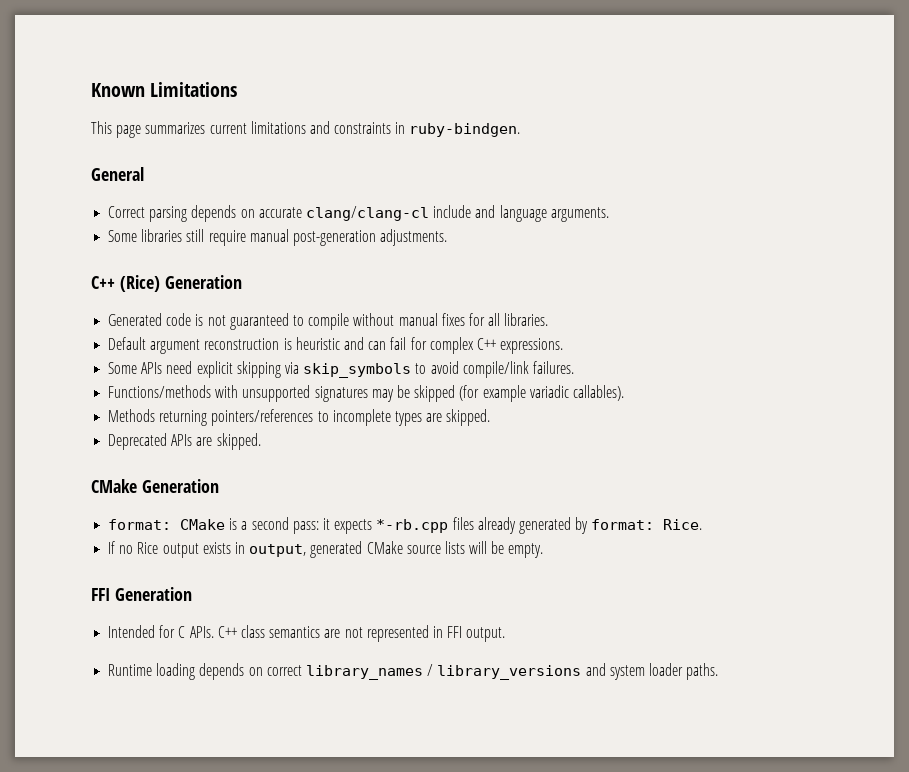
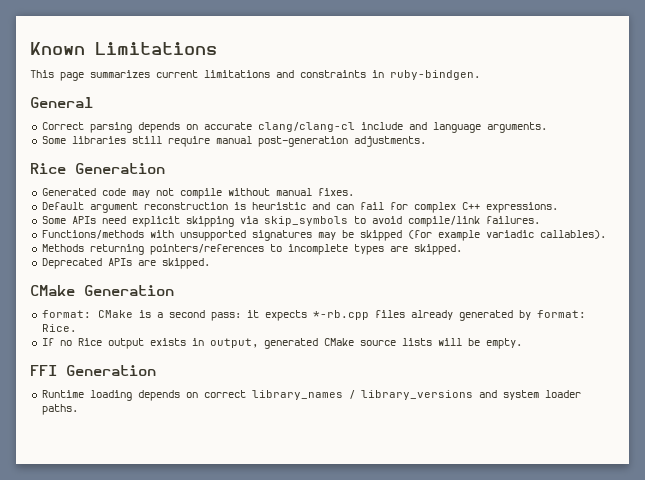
[91,275,160,292] C++ (Rice) -> [30,163,66,174] Rice
[195,313,549,330] is not guaranteed to compile without manual fixes for all libraries. -> [131,188,354,199] may not compile without manual fixes.
[108,625,506,642] // Intended for C APIs. C++ class semantics are not represented in FFI output. -> (156, 370) none

